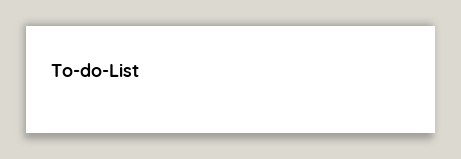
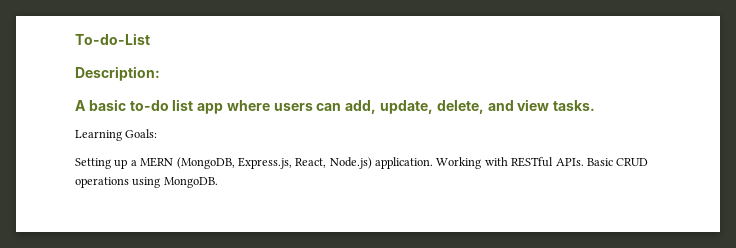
(139, 70) none -> [75,66,160,81] [75,99,596,114] [75,129,158,141] [75,157,649,169] [75,177,218,188] // Description: // A basic to-do list app where users can add, update, delete, and view tasks. // Learning Goals: // Setting up a MERN (MongoDB, Express.js, React, Node.js) application. Working with RESTful APIs. Basic CRUD operations using MongoDB.

